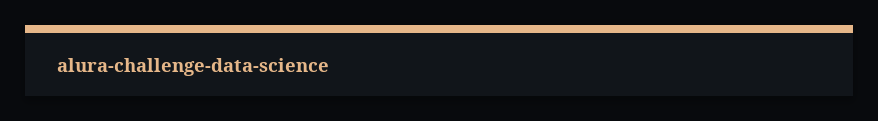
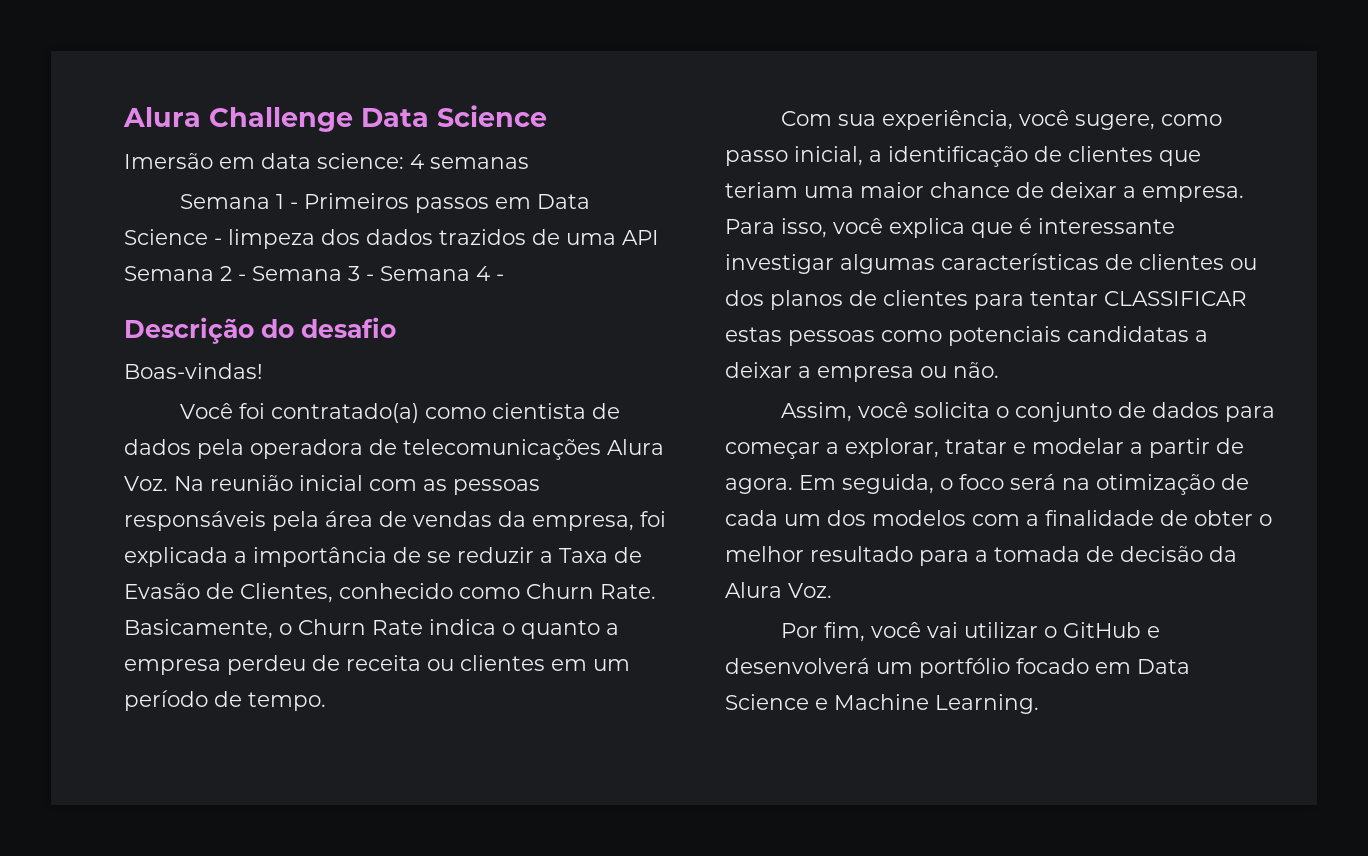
[57,58,329,76] alura-challenge-data-science -> [123,105,547,132] [124,153,529,169] [179,193,590,213] [124,229,659,249] [124,266,504,281] [124,317,396,344] [124,363,263,379] [179,403,620,423] [124,439,664,460] [124,475,540,495] [124,511,666,531] [124,547,642,567] [124,583,656,603] [124,619,619,639] [124,655,630,675] [124,690,326,711] [780,110,1222,130] [725,146,1201,167] [725,182,1244,202] [725,218,1175,238] [725,253,1257,274] [725,290,1247,310] [725,326,1208,346] [725,362,999,382] [780,402,1275,422] [725,438,1244,459] [725,474,1249,495] [725,510,1272,526] [725,546,1237,566] [725,582,832,598] [780,622,1160,642] [725,658,1190,678] [725,694,1039,714] Alura Challenge Data Science // Imersão em data science: 4 semanas // Semana 1 - Primeiros passos em Data Science - limpeza dos dados trazidos de uma API Semana 2 - Semana 3 - Semana 4 - // Descrição do desafio // Boas-vindas! // Você foi contratado(a) como cientista de dados pela operadora de telecomunicações Alura Voz. Na reunião inicial com as pessoas responsáveis pela área de vendas da empresa, foi explicada a importância de se reduzir a Taxa de Evasão de Clientes, conhecido como Churn Rate. Basicamente, o Churn Rate indica o quanto a empresa perdeu de receita ou clientes em um período de tempo. // Com sua experiência, você sugere, como passo inicial, a identificação de clientes que teriam uma maior chance de deixar a empresa. Para isso, você explica que é interessante investigar algumas características de clientes ou dos planos de clientes para tentar CLASSIFICAR estas pessoas como potenciais candidatas a deixar a empresa ou não. // Assim, você solicita o conjunto de dados para começar a explorar, tratar e modelar a partir de agora. Em seguida, o foco será na otimização de cada um dos modelos com a finalidade de obter o melhor resultado para a tomada de decisão da Alura Voz. // Por fim, você vai utilizar o GitHub e desenvolverá um portfólio focado em Data Science e Machine Learning.

